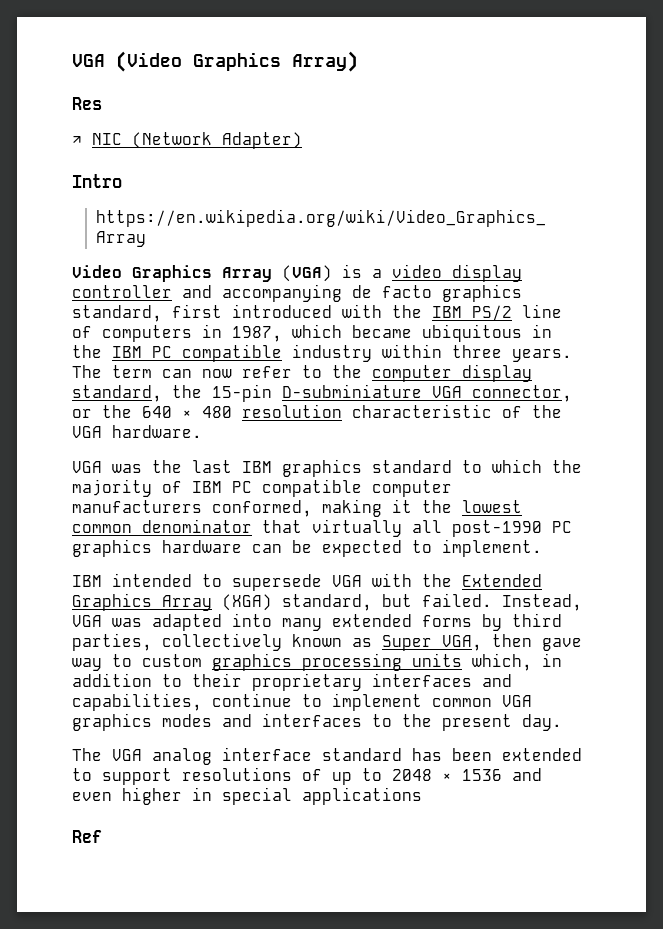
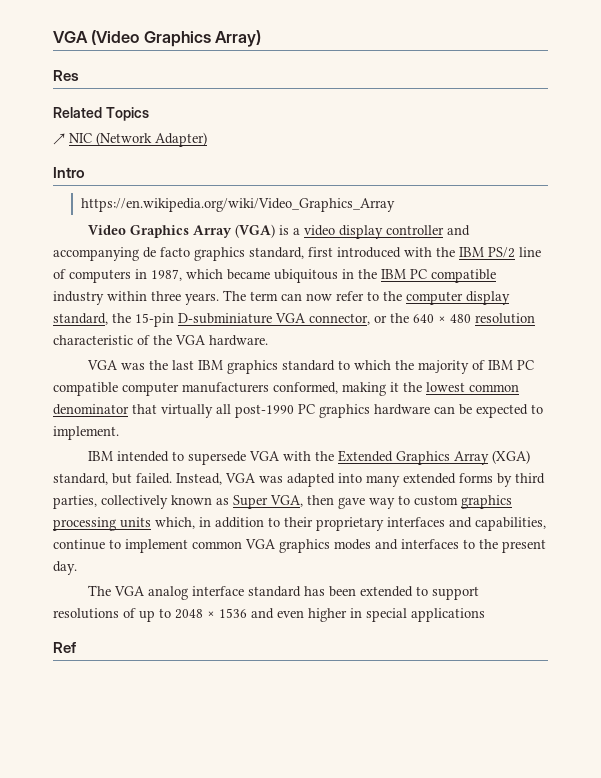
(102, 103) none -> [53,107,149,121] // Related Topics

